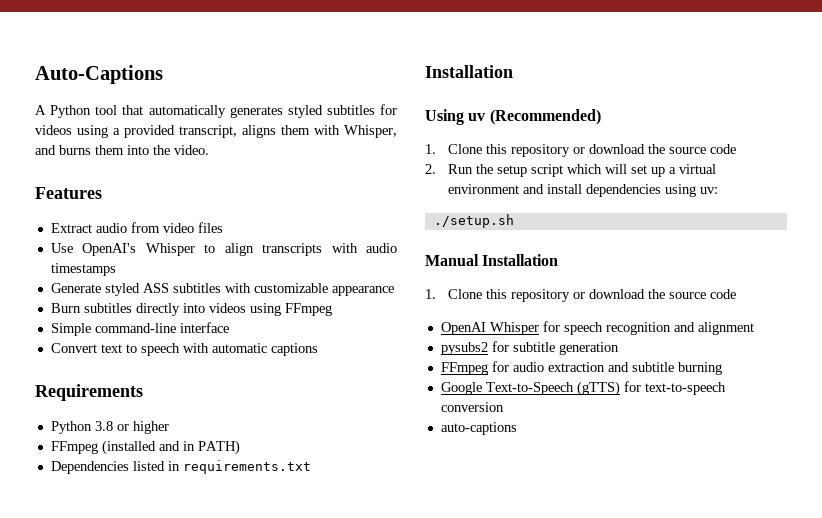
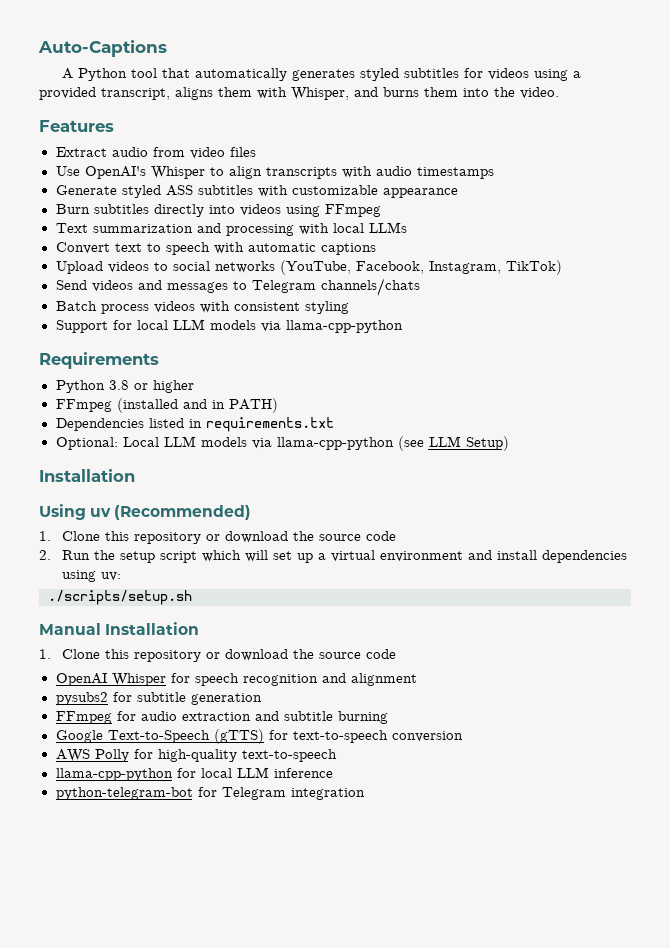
[50,322,229,336] Simple command-line interface -> [55,222,407,236] Text summarization and processing with local LLMs
(318, 349) none -> [55,260,562,275] [55,278,420,296] [55,301,349,314] [55,319,403,333] // Upload videos to social networks (YouTube, Facebook, Instagram, TikTok) // Send videos and messages to Telegram channels/chats // Batch process videos with consistent styling // Support for local LLM models via llama-cpp-python
(311, 467) none -> [55,436,509,451] // Optional: Local LLM models via llama-cpp-python (see LLM Setup)
[433,214,514,228] ./setup.sh -> [48,590,192,605] ./scripts/setup.sh
[440,422,517,435] auto-captions -> [55,749,337,762] [55,767,333,781] [55,787,365,800] AWS Polly for high-quality text-to-speech // llama-cpp-python for local LLM inference // python-telegram-bot for Telegram integration

